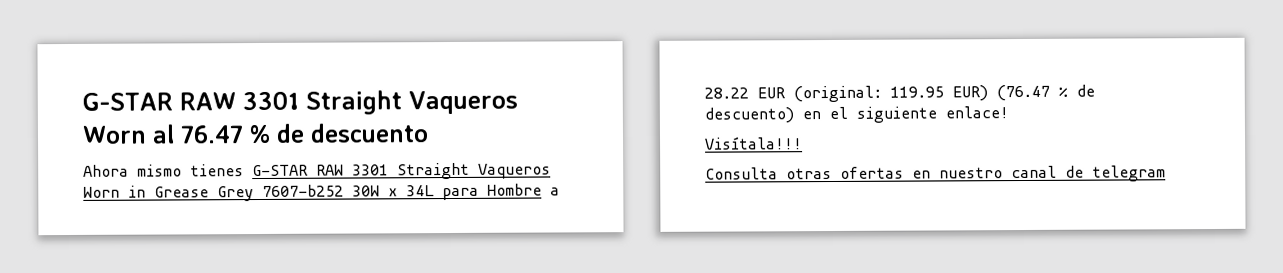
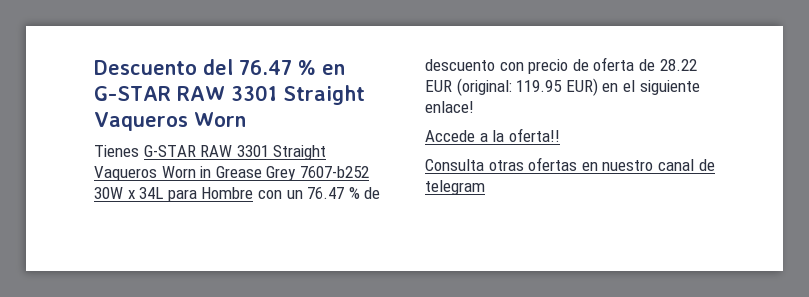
[82,90,518,115] [82,123,429,144] [83,164,244,177] G-STAR RAW 3301 Straight Vaqueros Worn al 76.47 % de descuento // Ahora mismo tienes -> [94,59,345,75] [94,85,365,105] [94,112,246,131] [94,145,139,157] Descuento del 76.47 % en G-STAR RAW 3301 Straight Vaqueros Worn // Tienes
[550,187,560,196] a -> [257,187,381,199] [425,57,655,74] con un 76.47 % de descuento con precio de oferta de
[996,84,1095,102] [704,107,794,124] (76.47 % de descuento) -> (598, 87) none
[705,136,803,150] Visítala!!! -> [425,128,560,142] Accede a la oferta!!

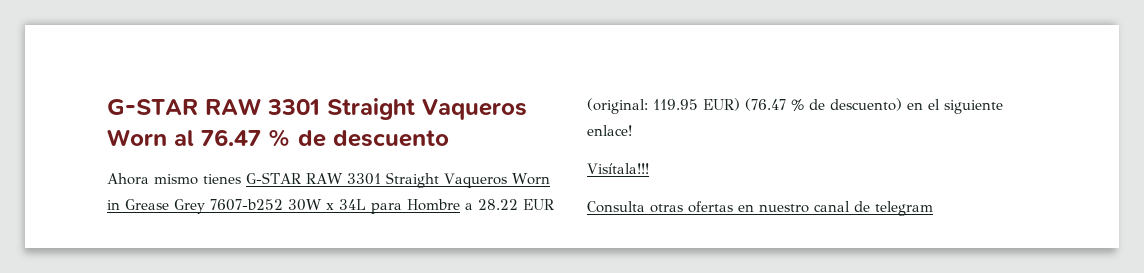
[94,59,345,75] [94,85,365,105] [94,112,246,131] [94,145,139,157] Descuento del 76.47 % en G-STAR RAW 3301 Straight Vaqueros Worn // Tienes -> [107,98,527,120] [107,129,449,147] [107,173,241,185] G-STAR RAW 3301 Straight Vaqueros Worn al 76.47 % de descuento // Ahora mismo tienes
[257,187,381,199] [425,57,655,74] con un 76.47 % de descuento con precio de oferta de -> [465,203,473,210] a
(598, 87) none -> [745,98,902,111] (76.47 % de descuento)
[425,128,560,142] Accede a la oferta!! -> [587,163,649,174] Visítala!!!

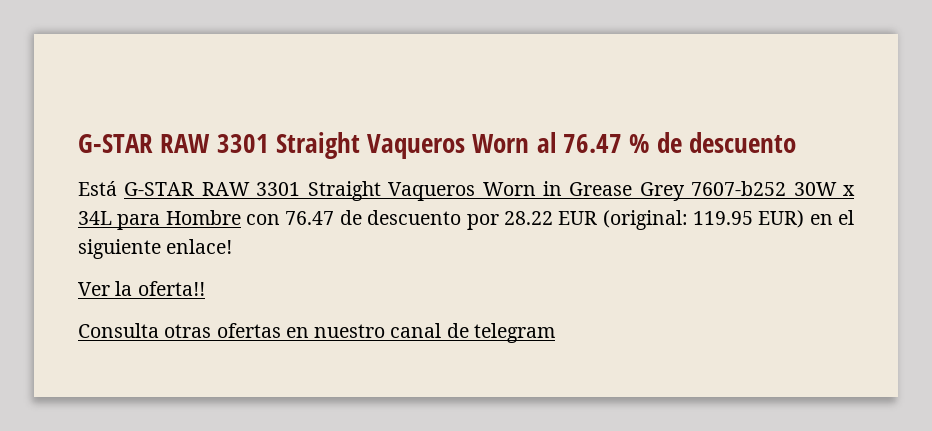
[107,173,241,185] Ahora mismo tienes -> [78,181,117,196] Está
[465,203,473,210] a -> [246,210,499,230] con 76.47 de descuento por
[745,98,902,111] (76.47 % de descuento) -> (805, 219) none
[587,163,649,174] Visítala!!! -> [78,281,205,296] Ver la oferta!!

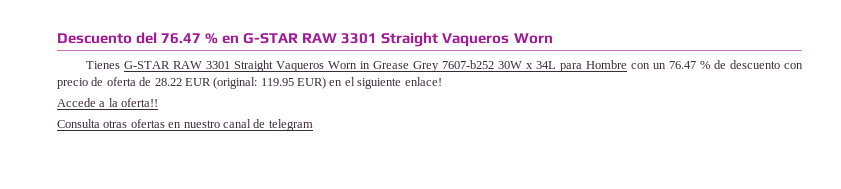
[78,132,796,159] [78,181,117,196] G-STAR RAW 3301 Straight Vaqueros Worn al 76.47 % de descuento // Está -> [57,32,553,47] [85,61,120,69] Descuento del 76.47 % en G-STAR RAW 3301 Straight Vaqueros Worn // Tienes
[285,210,499,230] 76.47 de descuento por -> [652,60,804,69] [57,77,152,89] un 76.47 % de descuento con precio de oferta de
[78,282,110,296] Ver -> [57,98,106,107] Accede a

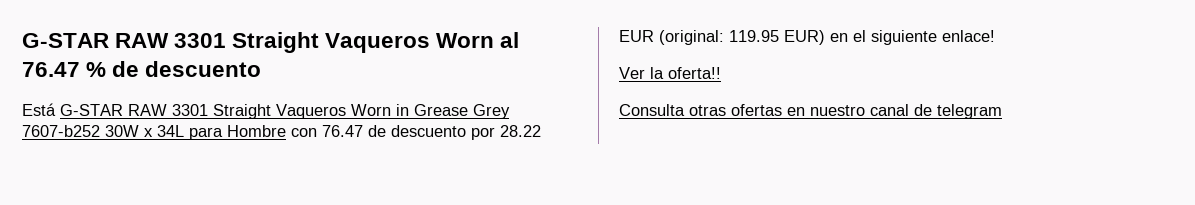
[57,32,553,47] [85,61,120,69] Descuento del 76.47 % en G-STAR RAW 3301 Straight Vaqueros Worn // Tienes -> [22,32,520,53] [22,61,262,77] [22,103,56,116] G-STAR RAW 3301 Straight Vaqueros Worn al 76.47 % de descuento // Está
[652,60,804,69] [57,77,152,89] un 76.47 % de descuento con precio de oferta de -> [322,125,495,140] 76.47 de descuento por
[57,98,106,107] Accede a -> [619,67,645,79] Ver

